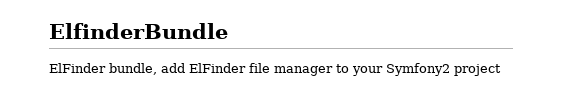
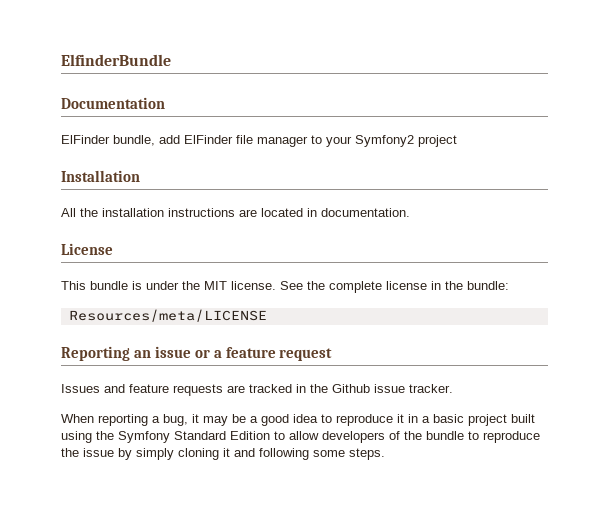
(228, 31) none -> [61,97,165,109] // Documentation
(501, 70) none -> [61,170,140,182] [61,208,410,217] [61,243,113,255] [61,281,509,293] [68,309,267,322] [61,346,333,361] [61,384,453,396] [61,414,535,426] [61,431,540,443] [61,448,385,460] // Installation // All the installation instructions are located in documentation. // License // This bundle is under the MIT license. See the complete license in the bundle: // Resources/meta/LICENSE // Reporting an issue or a feature request // Issues and feature requests are tracked in the Github issue tracker. // When reporting a bug, it may be a good idea to reproduce it in a basic project built using the Symfony Standard Edition to allow developers of the bundle to reproduce the issue by simply cloning it and following some steps.

